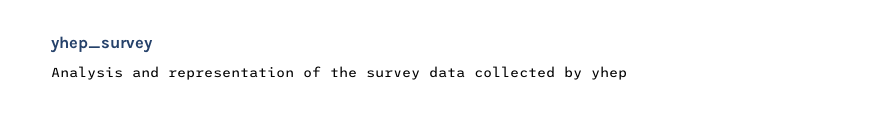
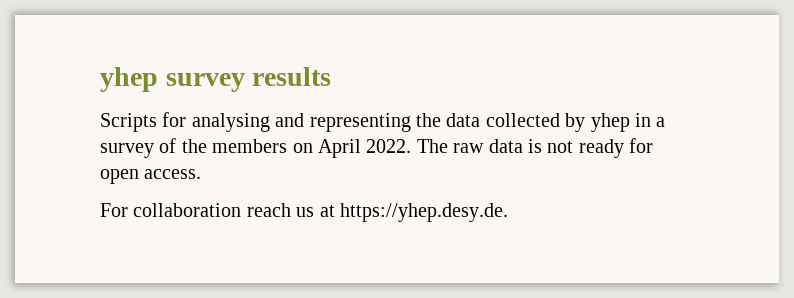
[51,36,153,53] [51,66,627,80] yhep_survey // Analysis and representation of the survey data collected by yhep -> [100,67,332,92] [100,112,666,132] [100,138,654,158] [100,169,202,184] [100,203,508,222] yhep survey results // Scripts for analysing and representing the data collected by yhep in a survey of the members on April 2022. The raw data is not ready for open access. // For collaboration reach us at https://yhep.desy.de.

